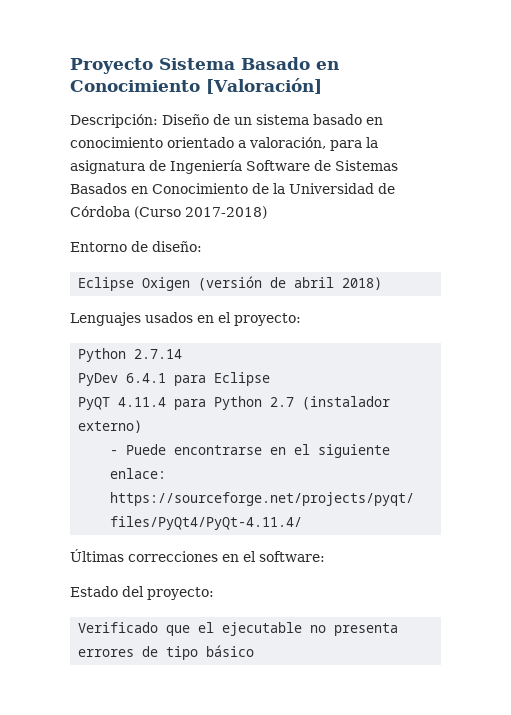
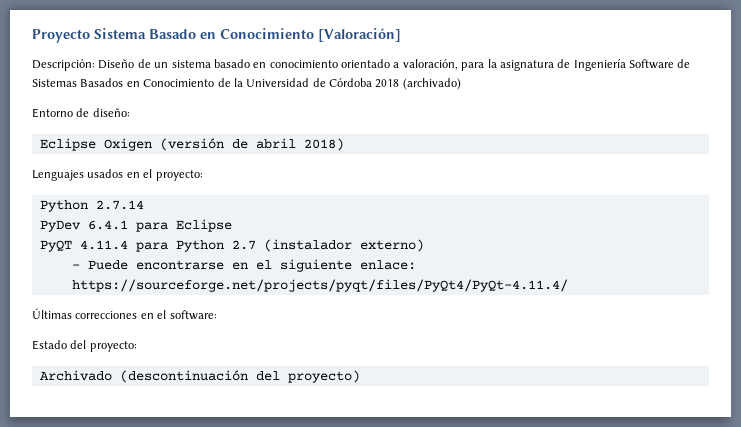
[134,206,267,219] (Curso 2017-2018) -> [375,78,461,90] 2018 (archivado)
[78,622,399,636] [78,645,255,660] Verificado que el ejecutable no presenta errores de tipo básico -> [39,370,360,383] Archivado (descontinuación del proyecto)

